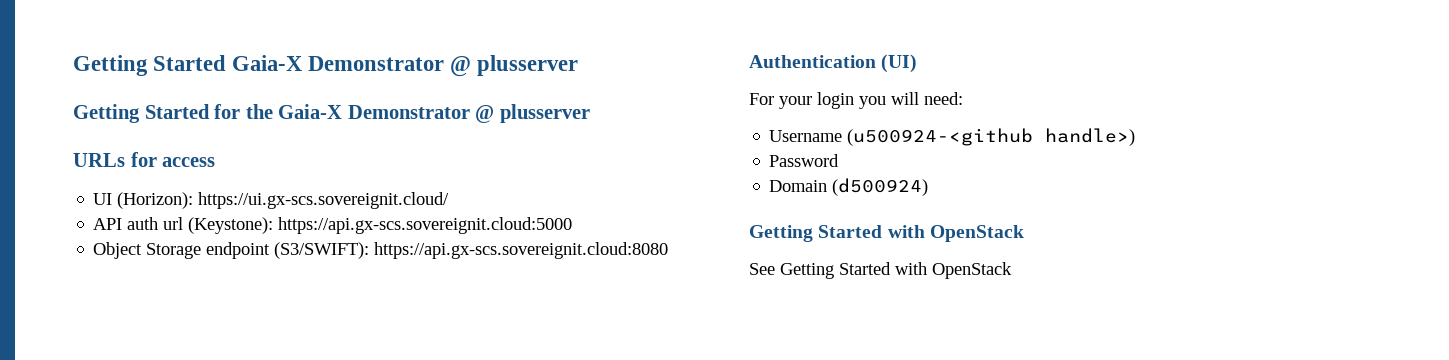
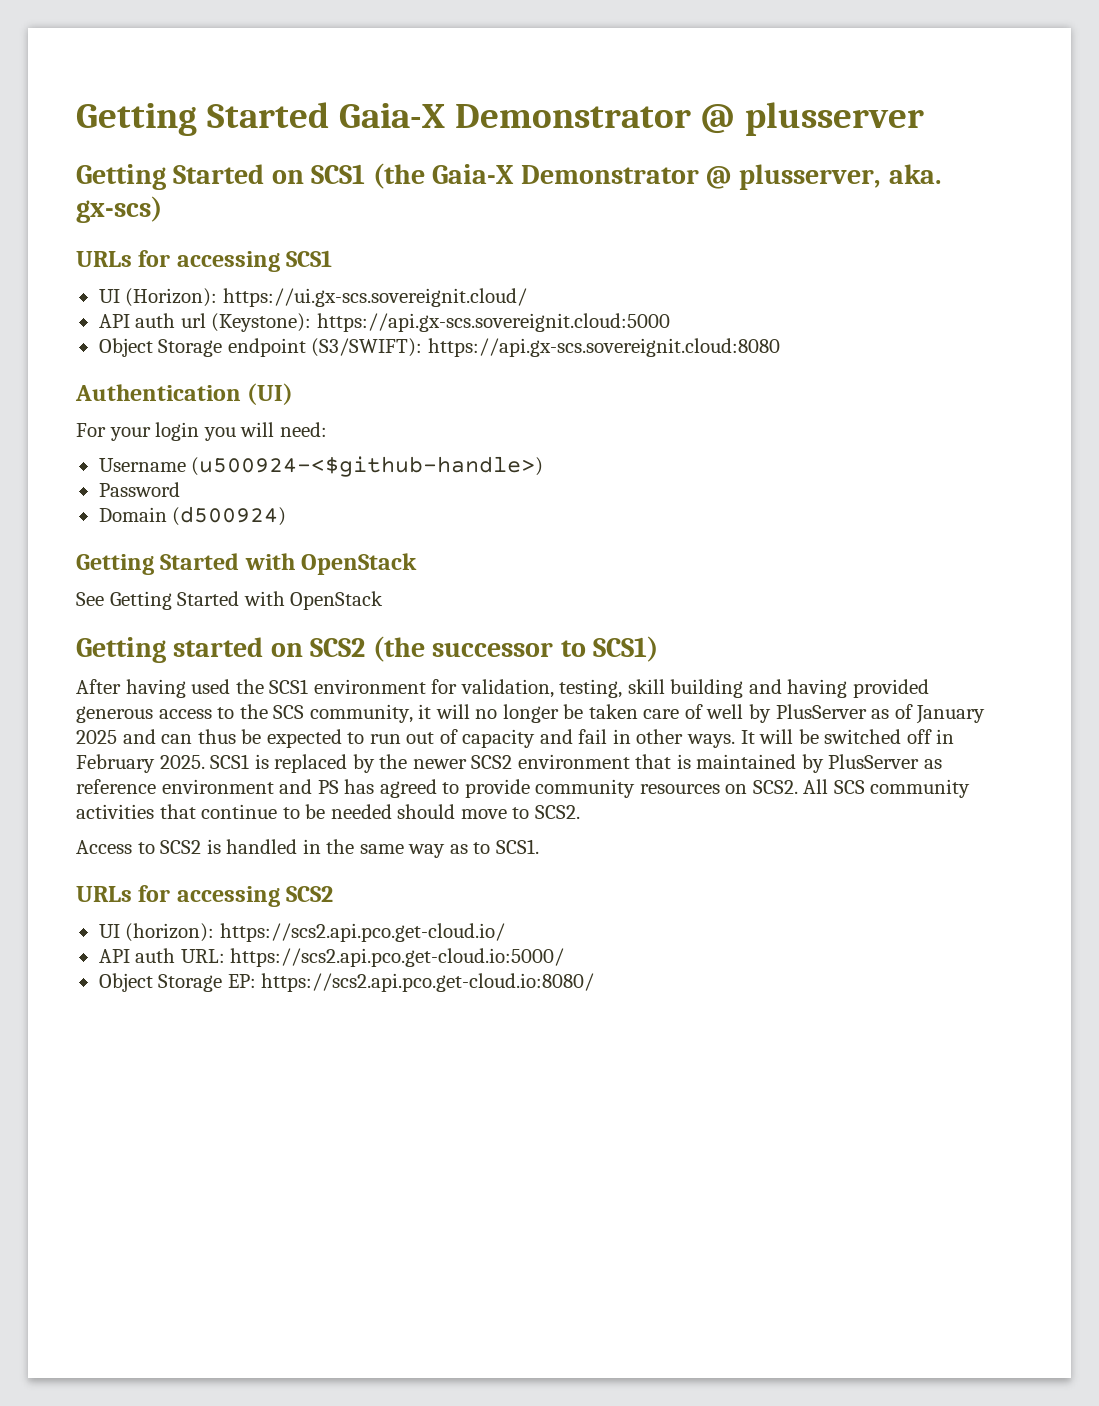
[214,104,590,123] [73,152,216,167] for the Gaia-X Demonstrator @ plusserver // URLs for access -> [271,163,941,190] [76,196,162,223] [76,250,333,272] on SCS1 (the Gaia-X Demonstrator @ plusserver, aka. gx-scs) // URLs for accessing SCS1
[847,128,1136,146] (u500924-<github handle>) -> [191,456,544,477] (u500924-<$github-handle>)
(1012, 270) none -> [76,636,658,663] [76,679,929,698] [76,704,986,724] [76,729,955,748] [76,754,943,773] [76,779,971,798] [76,804,580,819] [76,839,539,858] [76,885,334,907] [98,923,505,942] [98,948,565,967] [98,973,595,992] // Getting started on SCS2 (the successor to SCS1) // After having used the SCS1 environment for validation, testing, skill building and having provided generous access to the SCS community, it will no longer be taken care of well by PlusServer as of January 2025 and can thus be expected to run out of capacity and fail in other ways. It will be switched off in February 2025. SCS1 is replaced by the newer SCS2 environment that is maintained by PlusServer as reference environment and PS has agreed to provide community resources on SCS2. All SCS community activities that continue to be needed should move to SCS2. // Access to SCS2 is handled in the same way as to SCS1. // URLs for accessing SCS2 // UI (horizon): https://scs2.api.pco.get-cloud.io/ // API auth URL: https://scs2.api.pco.get-cloud.io:5000/ // Object Storage EP: https://scs2.api.pco.get-cloud.io:8080/

